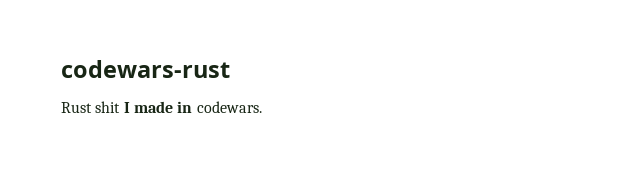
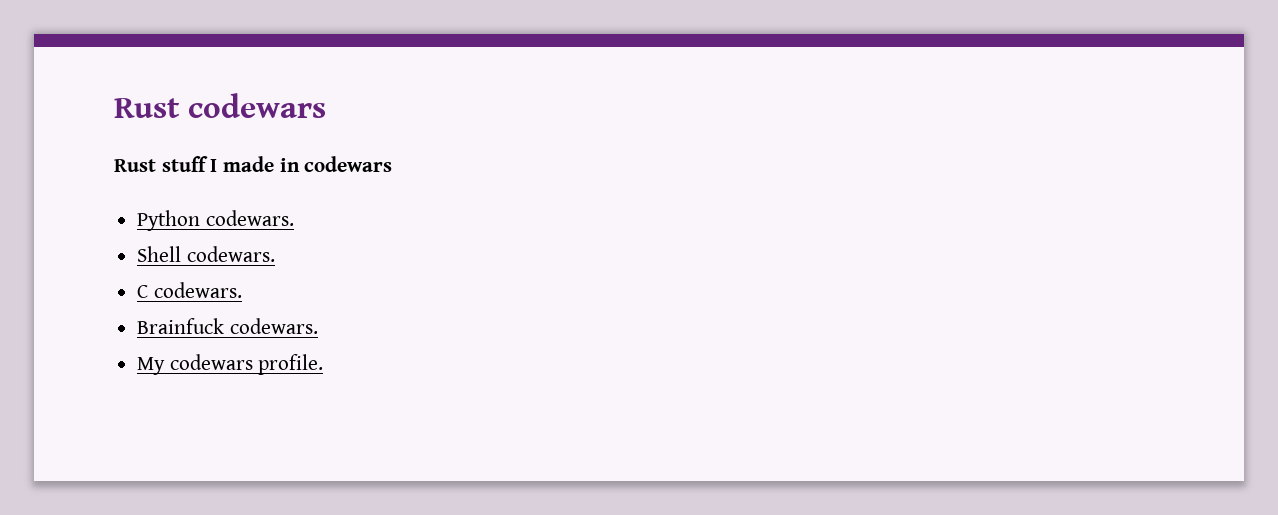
[61,60,230,78] [61,101,121,113] codewars-rust // Rust shit -> [114,93,326,118] [114,156,208,172] Rust codewars // Rust stuff
[196,101,262,113] codewars. -> [304,156,393,172] [137,210,294,231] [137,246,275,262] [137,282,242,298] [137,318,318,334] [137,354,324,375] codewars // Python codewars. // Shell codewars. // C codewars. // Brainfuck codewars. // My codewars profile.

